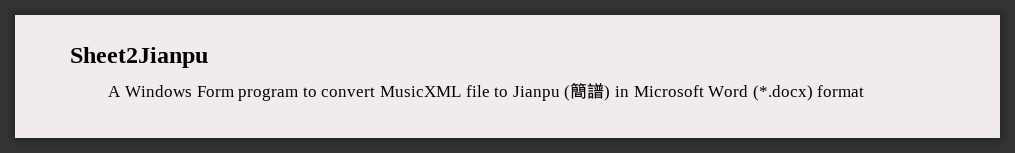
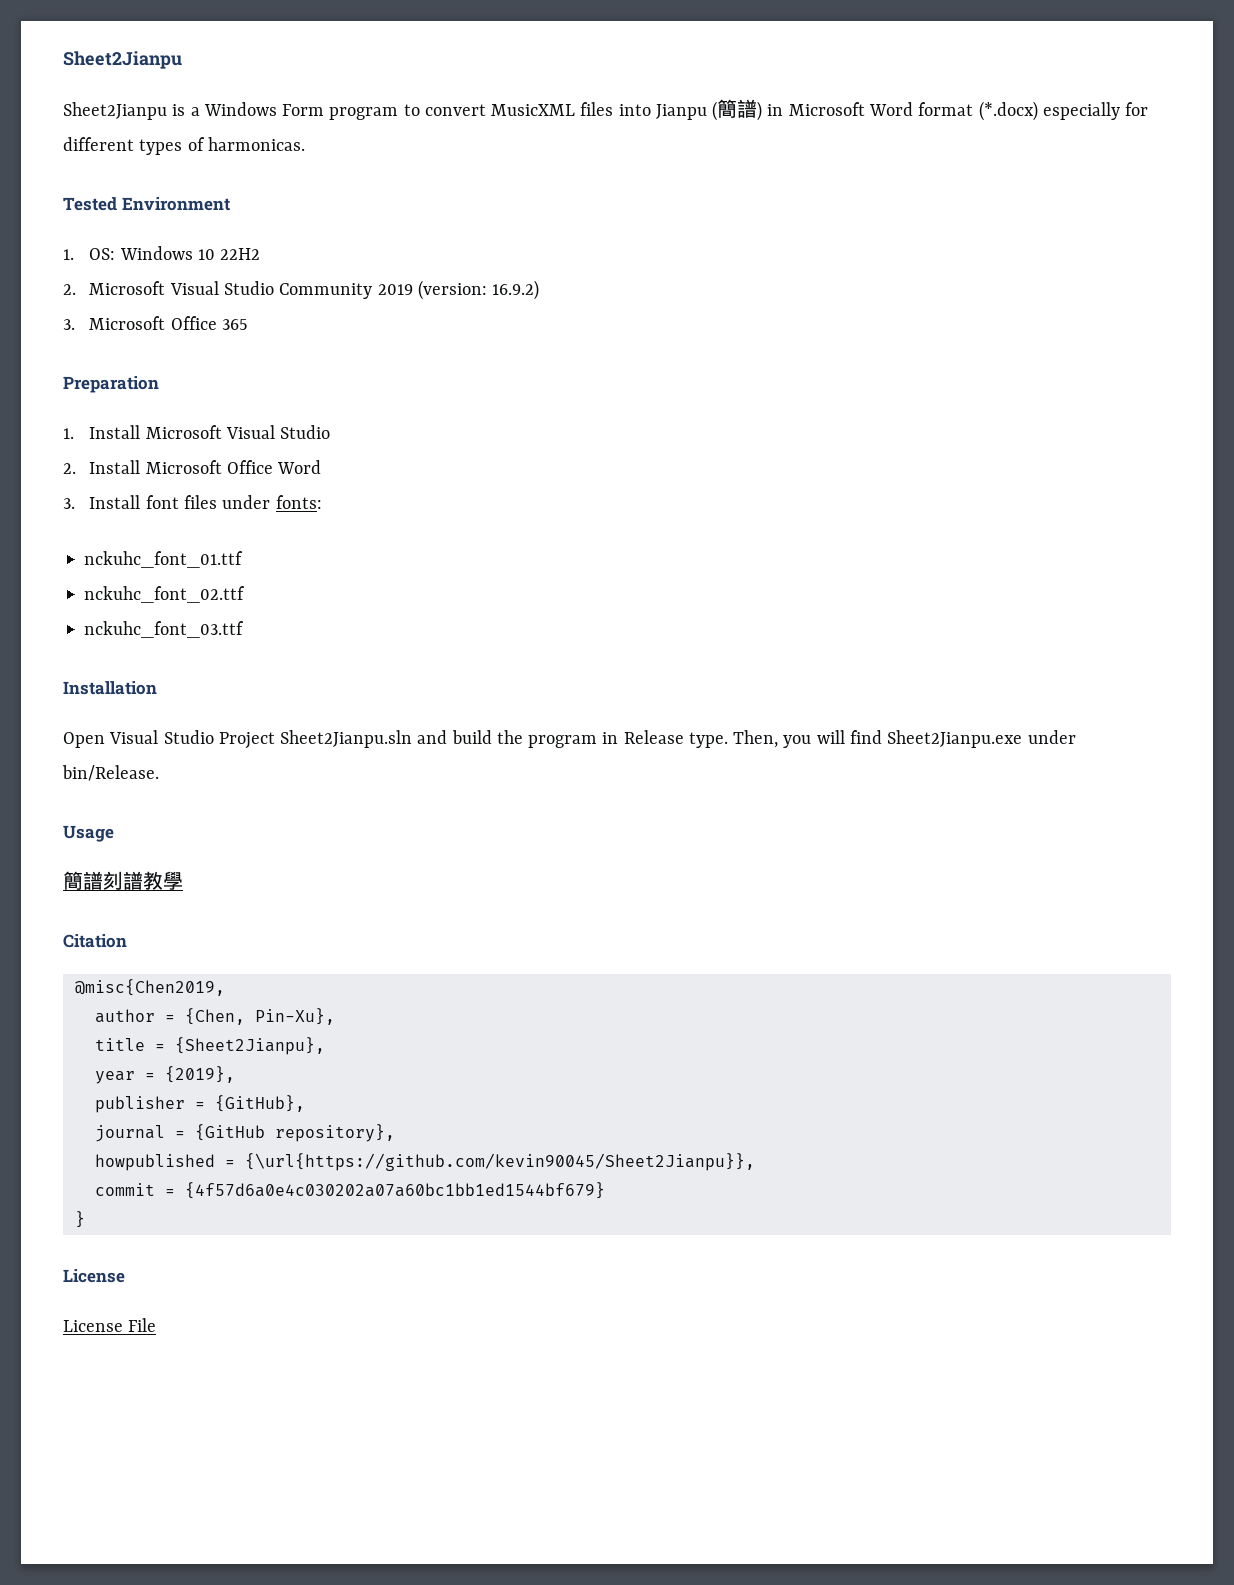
[108,86,122,97] A -> [63,102,200,120] Sheet2Jianpu is a
[465,85,509,97] file to -> [580,102,651,116] files into
[752,85,865,101] (*.docx) format -> [918,101,1149,121] [63,137,305,155] [63,197,230,211] [63,246,261,260] [63,280,540,300] [63,316,248,330] [63,376,159,393] [63,425,331,439] [63,460,322,474] [63,495,322,509] [84,551,244,568] [84,586,246,603] [84,621,245,638] [63,681,157,695] [63,730,1076,749] [62,765,159,781] [63,825,114,842] [63,871,183,890] [63,934,127,948] [74,979,225,996] [94,1008,335,1025] [94,1037,325,1055] [94,1066,235,1084] [94,1095,305,1113] [94,1124,395,1142] [94,1153,755,1171] [94,1182,605,1199] [74,1211,85,1228] [63,1269,125,1283] [63,1318,157,1332] format (*.docx) especially for different types of harmonicas. // Tested Environment // 1. OS: Windows 10 22H2 // 2. Microsoft Visual Studio Community 2019 (version: 16.9.2) // 3. Microsoft Office 365 // Preparation // 1. Install Microsoft Visual Studio // 2. Install Microsoft Office Word // 3. Install font files under fonts: // nckuhc_font_01.ttf // nckuhc_font_02.ttf // nckuhc_font_03.ttf // Installation // Open Visual Studio Project Sheet2Jianpu.sln and build the program in Release type. Then, you will find Sheet2Jianpu.exe under bin/Release. // Usage // 簡譜刻譜教學 // Citation // @misc{Chen2019, // author = {Chen, Pin-Xu}, // title = {Sheet2Jianpu}, // year = {2019}, // publisher = {GitHub}, // journal = {GitHub repository}, // howpublished = {\url{https://github.com/kevin90045/Sheet2Jianpu}}, // commit = {4f57d6a0e4c030202a07a60bc1bb1ed1544bf679} // } // License // License File

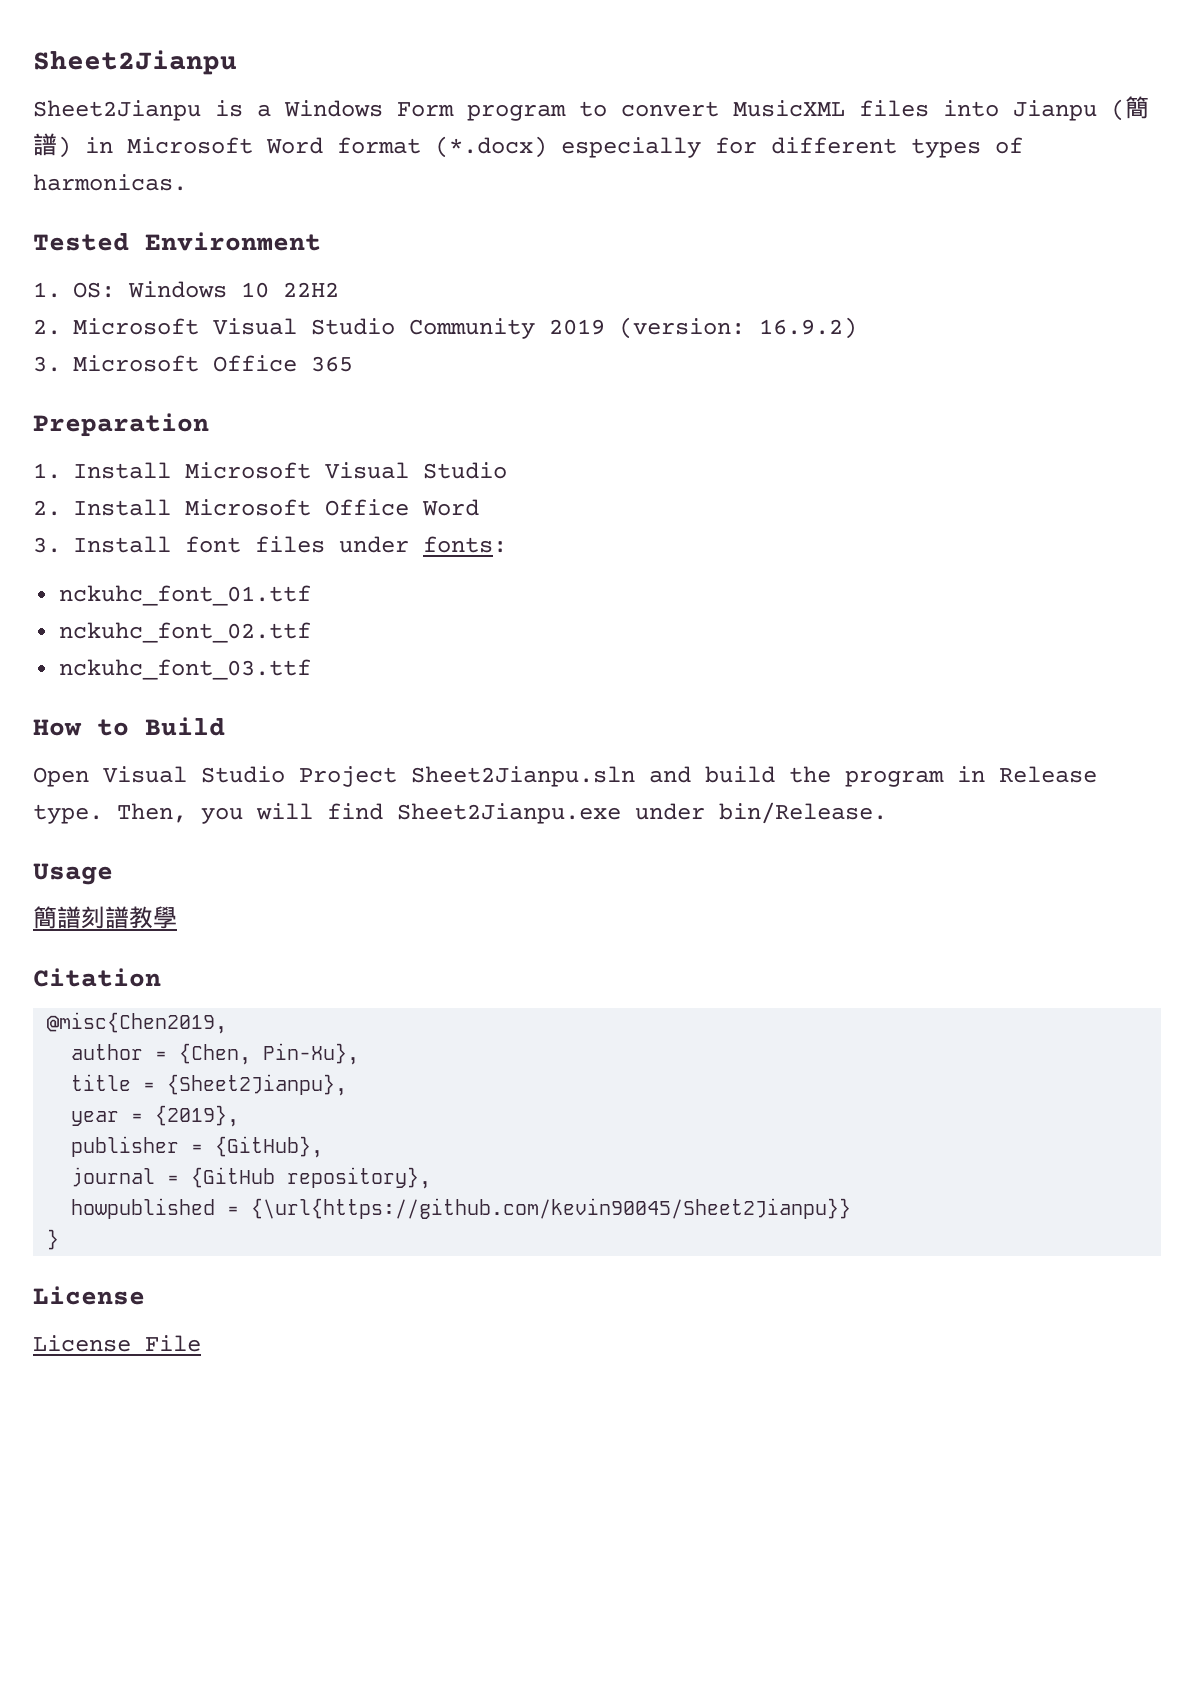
[63,681,157,695] Installation -> [33,717,225,736] How to Build
[244,1153,755,1171] [94,1182,605,1199] {\url{https://github.com/kevin90045/Sheet2Jianpu}}, // commit = {4f57d6a0e4c030202a07a60bc1bb1ed1544bf679} -> [251,1198,852,1219] {\url{https://github.com/kevin90045/Sheet2Jianpu}}

